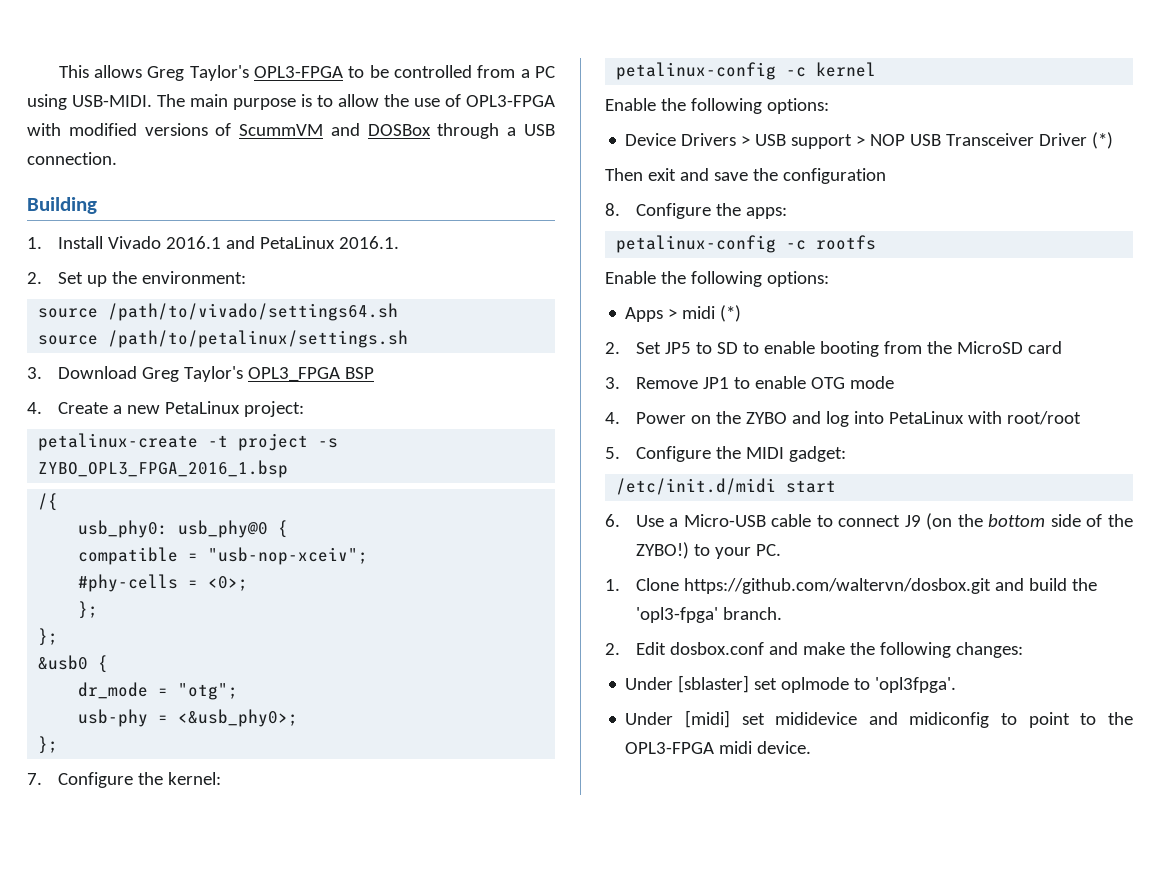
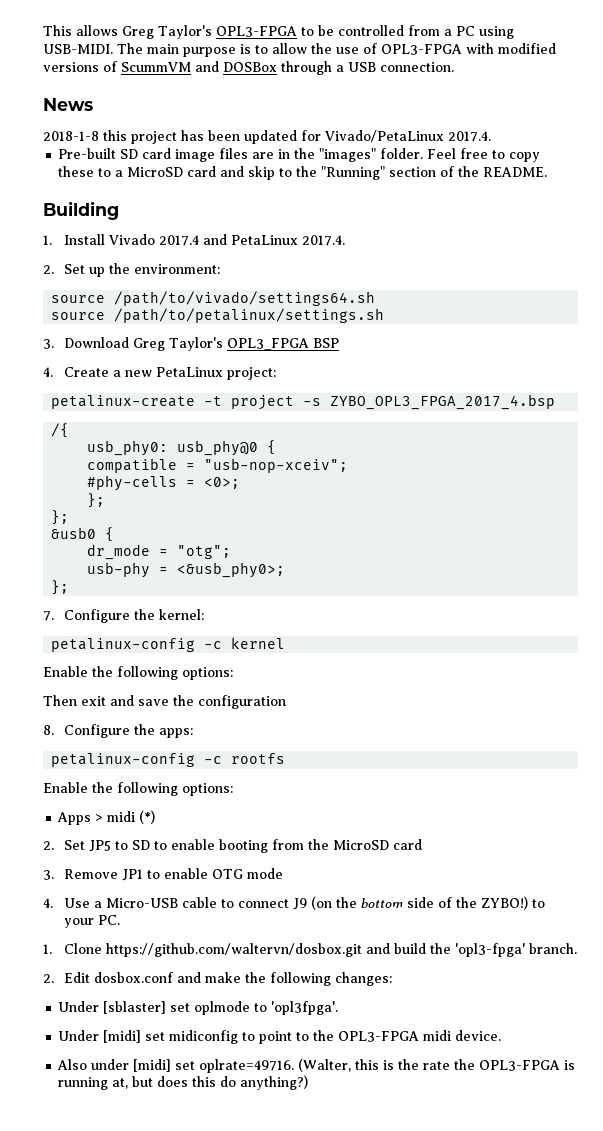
(117, 158) none -> [43,98,93,111] [43,130,491,144] [58,148,541,162] [58,166,548,180] // News // 2018-1-8 this project has been updated for Vivado/PetaLinux 2017.4. // Pre-built SD card image files are in the "images" folder. Feel free to copy these to a MicroSD card and skip to the "Running" section of the README.
[165,236,221,249] 2016.1 -> [158,235,199,246] 2017.4
[338,236,399,249] 2016.1. -> [301,235,345,246] 2017.4.
[38,460,289,478] ZYBO_OPL3_FPGA_2016_1.bsp -> [330,394,556,410] ZYBO_OPL3_FPGA_2017_4.bsp
[625,132,1114,149] // Device Drivers > USB support > NOP USB Transceiver Driver (*) -> (233, 673) none
[635,411,1081,427] [605,446,846,462] [616,478,837,495] [605,514,620,527] Power on the ZYBO and log into PetaLinux with root/root // 5. Configure the MIDI gadget: // /etc/init.d/midi start // 6. -> (53, 903) none
[775,712,898,725] mididevice and -> (166, 1036) none
(812, 747) none -> [57,1058,576,1073] [58,1075,309,1090] // Also under [midi] set oplrate=49716. (Walter, this is the rate the OPL3-FPGA is running at, but does this do anything?)

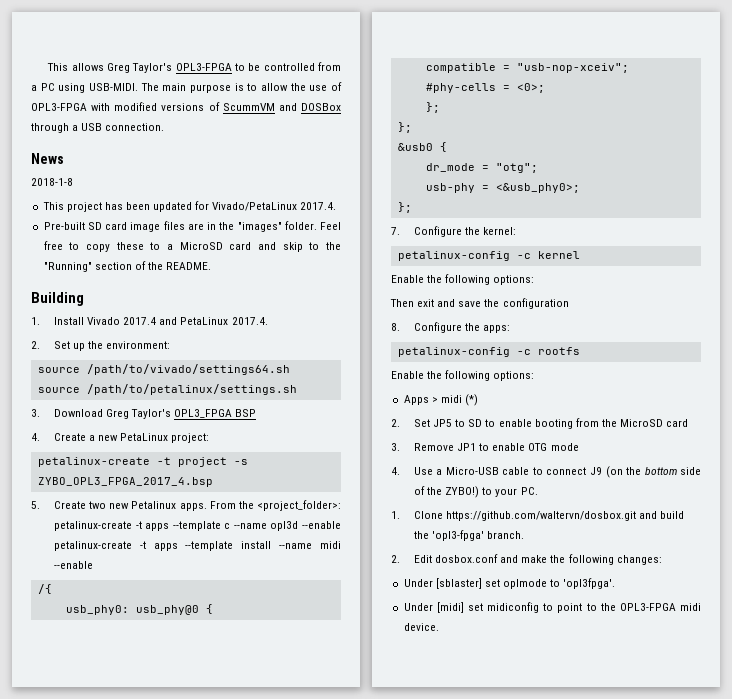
[103,130,127,141] this -> [42,202,64,210] // This
(556, 402) none -> [31,500,341,511] [53,521,341,531] [53,541,341,551] [53,561,93,569] // 5. Create two new Petalinux apps. From the <project_folder>: petalinux-create -t apps --template c --name opl3d --enable petalinux-create -t apps --template install --name midi --enable
[57,1058,576,1073] [58,1075,309,1090] // Also under [midi] set oplrate=49716. (Walter, this is the rate the OPL3-FPGA is running at, but does this do anything?) -> (439, 627) none

